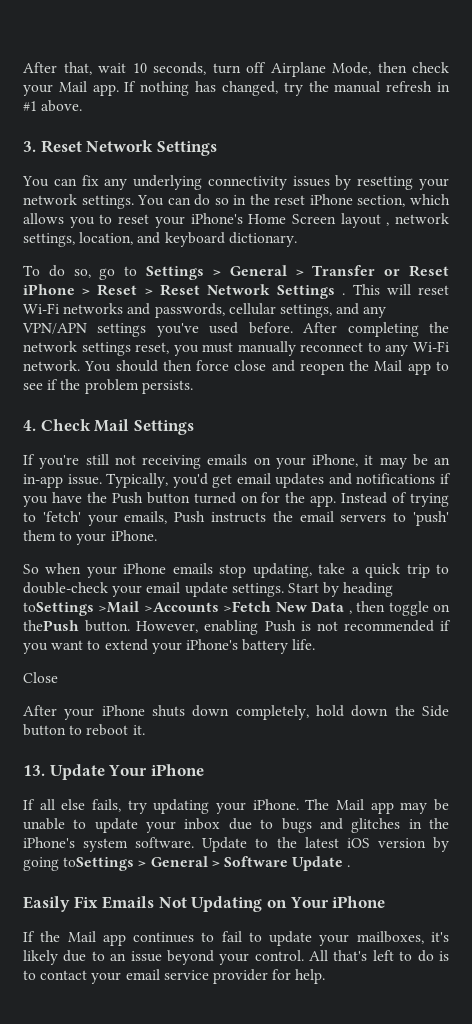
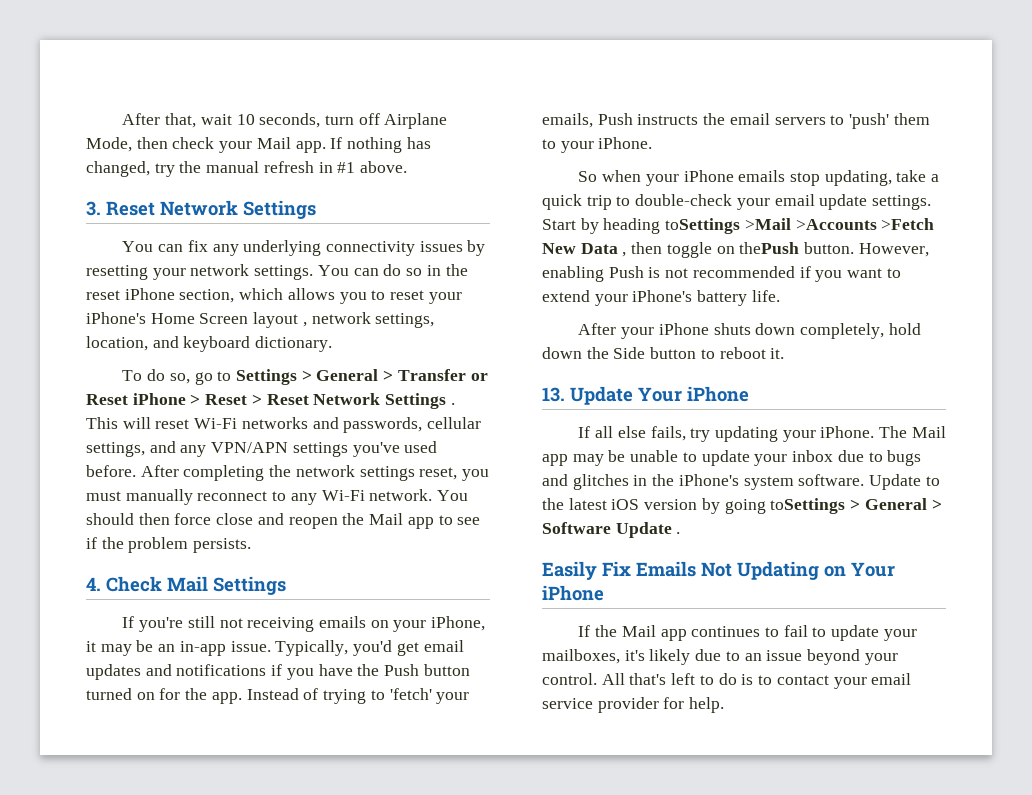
[23,672,58,683] // Close -> (780, 296) none

